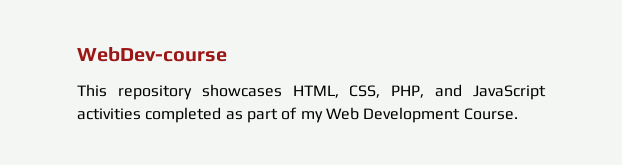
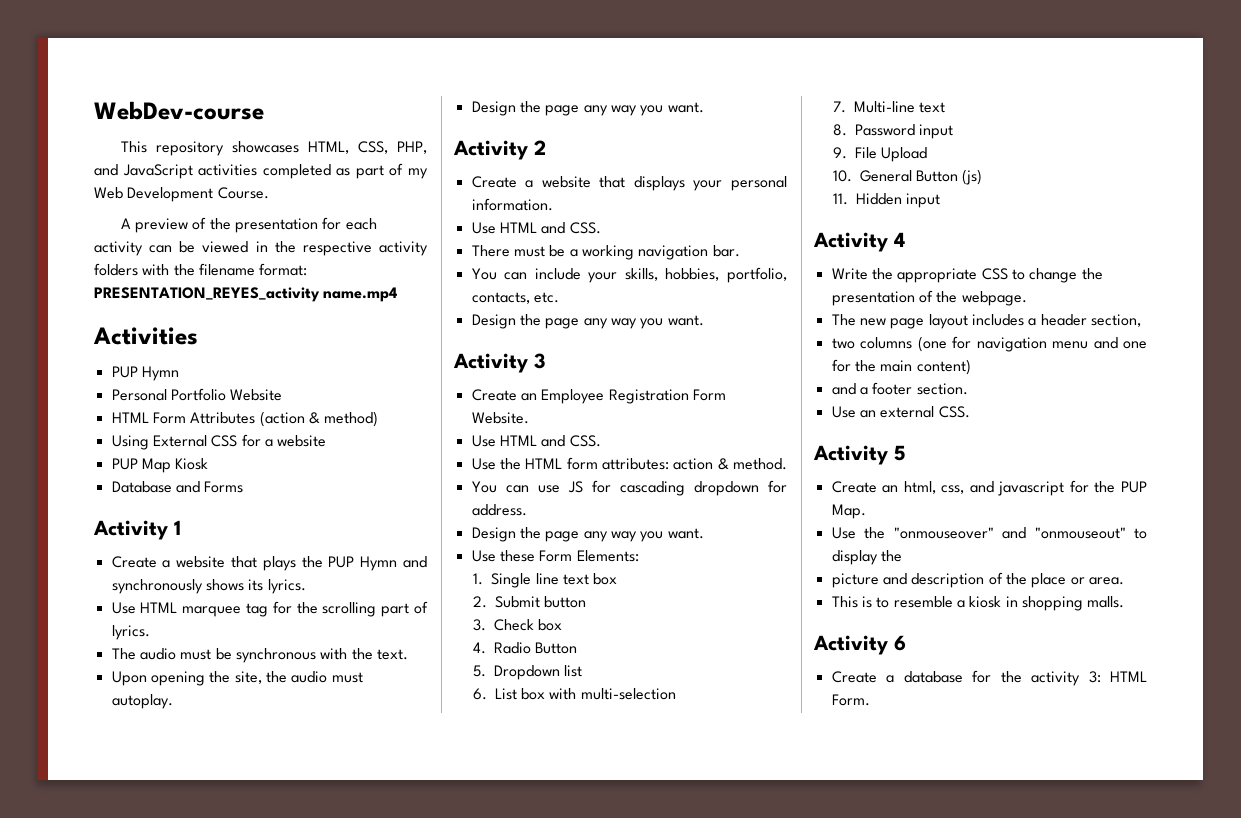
(518, 114) none -> [120,217,377,233] [94,241,428,256] [94,263,308,276] [94,287,398,302] [93,327,198,345] [111,366,179,381] [111,388,283,401] [111,411,379,427] [111,434,327,450] [111,458,209,473] [111,481,244,493] [93,520,181,540] [111,556,428,571] [111,579,306,594] [111,601,429,617] [111,625,150,640] [111,648,408,663] [111,671,363,686] [111,694,173,709] [471,101,704,116] [453,140,546,160] [471,176,787,191] [471,198,553,211] [471,222,601,234] [471,245,740,260] [471,267,787,283] [471,292,559,304] [471,314,704,329] [453,353,546,373] [471,389,726,404] [471,412,529,424] [471,435,601,447] [471,457,787,470] [471,480,787,496] [471,504,527,516] [471,527,704,542] [471,550,639,562] [472,573,618,588] [472,596,586,608] [472,619,562,631] [472,642,577,654] [472,665,582,680] [472,688,676,700] [832,101,945,113] [832,124,953,139] [832,147,927,162] [832,169,983,185] [832,193,940,208] [813,232,905,252] [831,268,1103,283] [831,290,1027,306] [831,314,1141,329] [831,336,1147,352] [831,359,971,375] [831,382,968,395] [831,406,970,418] [813,445,906,465] [831,480,1147,496] [831,504,866,519] [831,527,1147,539] [831,550,902,565] [831,572,1124,588] [831,596,1125,611] [813,635,906,655] [831,670,1147,686] [831,694,870,706] // A preview of the presentation for each activity can be viewed in the respective activity folders with the filename format: PRESENTATION_REYES_activity name.mp4 // Activities // PUP Hymn // Personal Portfolio Website // HTML Form Attributes (action & method) // Using External CSS for a website // PUP Map Kiosk // Database and Forms // Activity 1 // Create a website that plays the PUP Hymn and synchronously shows its lyrics. // Use HTML marquee tag for the scrolling part of lyrics. // The audio must be synchronous with the text. // Upon opening the site, the audio must autoplay. // Design the page any way you want. // Activity 2 // Create a website that displays your personal information. // Use HTML and CSS. // There must be a working navigation bar. // You can include your skills, hobbies, portfolio, contacts, etc. // Design the page any way you want. // Activity 3 // Create an Employee Registration Form Website. // Use HTML and CSS. // Use the HTML form attributes: action & method. // You can use JS for cascading dropdown for address. // Design the page any way you want. // Use these Form Elements: // 1. Single line text box // 2. Submit button // 3. Check box // 4. Radio Button // 5. Dropdown list // 6. List box with multi-selection // 7. Multi-line text // 8. Password input // 9. File Upload // 10. General Button (js) // 11. Hidden input // Activity 4 // Write the appropriate CSS to change the presentation of the webpage. // The new page layout includes a header section, // two columns (one for navigation menu and one for the main content) // and a footer section. // Use an external CSS. // Activity 5 // Create an html, css, and javascript for the PUP Map. // Use the "onmouseover" and "onmouseout" to display the // picture and description of the place or area. // This is to resemble a kiosk in shopping malls. // Activity 6 // Create a database for the activity 3: HTML Form.

